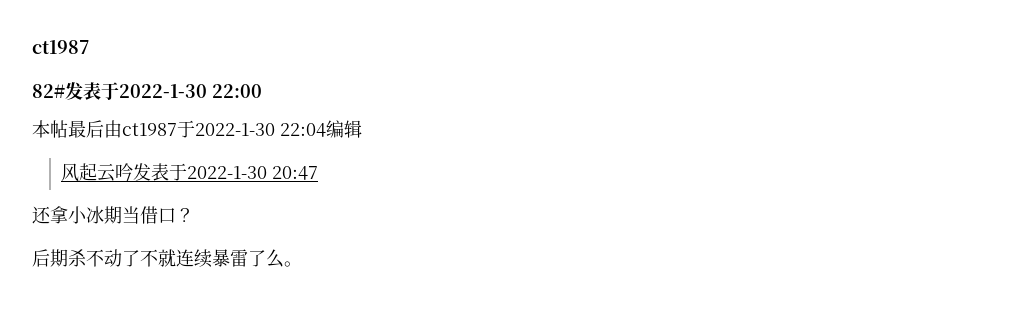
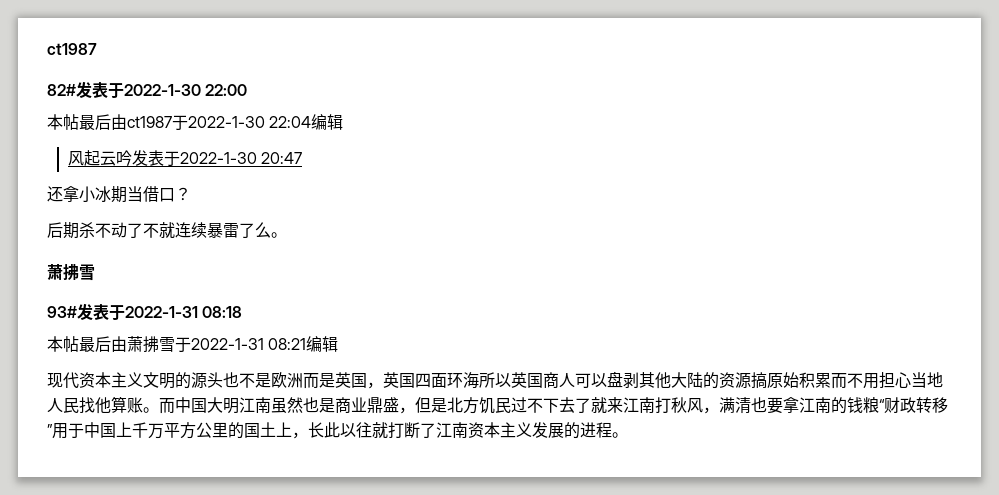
(302, 264) none -> [47,264,95,281] [47,303,243,321] [47,336,339,353] [47,371,943,389] [47,396,948,414] [47,422,628,439] // 萧拂雪 // 93#发表于2022-1-31 08:18 // 本帖最后由萧拂雪于2022-1-31 08:21编辑 // 现代资本主义文明的源头也不是欧洲而是英国，英国四面环海所以英国商人可以盘剥其他大陆的资源搞原始积累而不用担心当地人民找他算账。而中国大明江南虽然也是商业鼎盛，但是北方饥民过不下去了就来江南打秋风，满清也要拿江南的钱粮“财政转移”用于中国上千万平方公里的国土上，长此以往就打断了江南资本主义发展的进程。

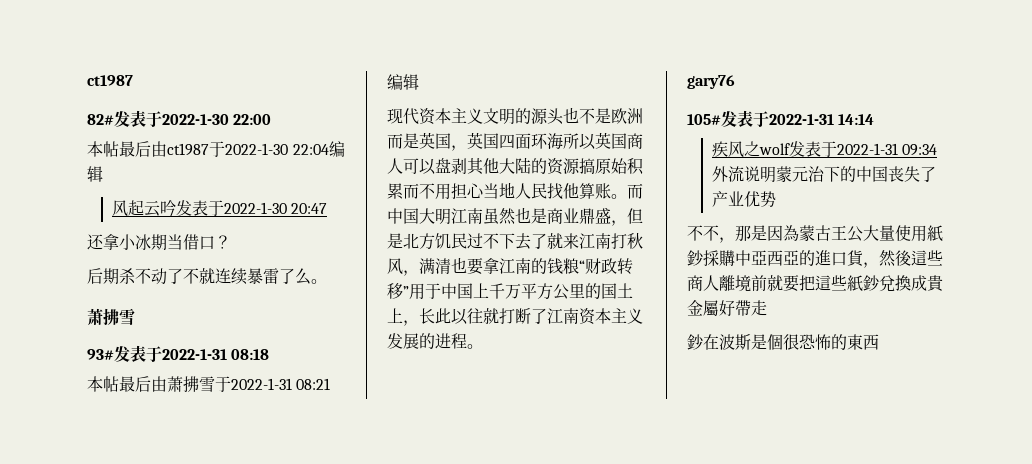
(628, 435) none -> [687,75,735,89] [687,110,875,127] [711,141,938,158] [711,166,936,183] [711,191,776,207] [687,225,943,243] [687,250,943,268] [687,275,944,292] [687,300,767,316] [687,334,879,350] // gary76 // 105#发表于2022-1-31 14:14 // 疾风之wolf发表于2022-1-31 09:34外流说明蒙元治下的中国丧失了产业优势 // 不不，那是因為蒙古王公大量使用紙鈔採購中亞西亞的進口貨，然後這些商人離境前就要把這些紙鈔兌換成貴金屬好帶走 // 鈔在波斯是個很恐怖的東西

